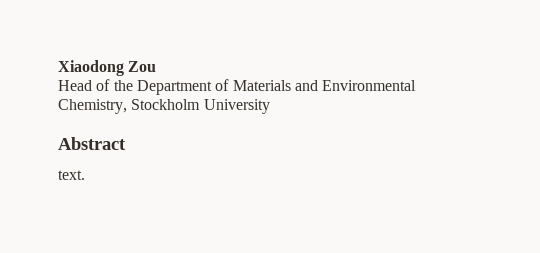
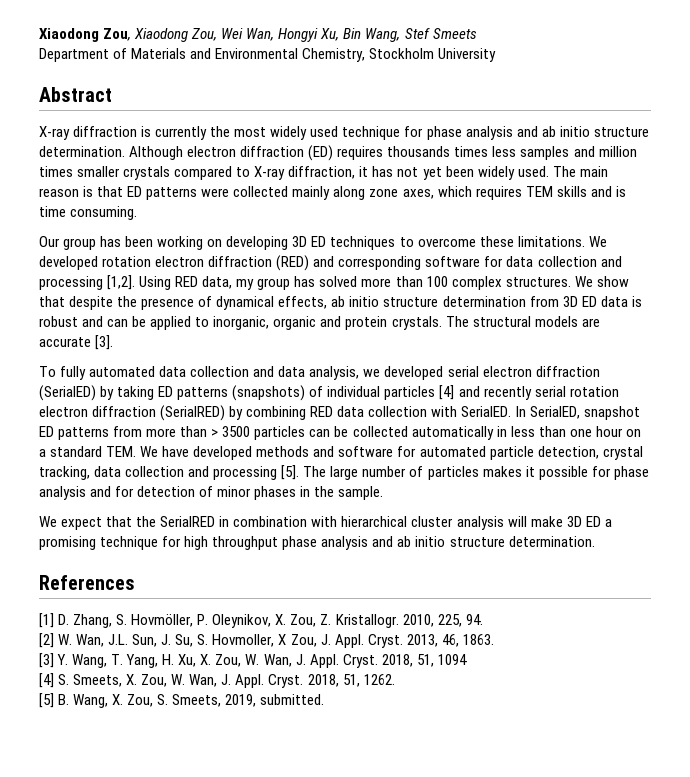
[58,60,157,76] [58,79,133,91] Xiaodong Zou // Head of the -> [39,28,477,42] Xiaodong Zou, Xiaodong Zou, Wei Wan, Hongyi Xu, Bin Wang, Stef Smeets //
[58,170,85,180] text. -> [39,126,649,140] [39,145,637,161] [39,166,608,180] [39,186,626,200] [39,206,138,220] [39,236,607,250] [39,255,622,271] [39,275,629,290] [39,296,642,310] [39,316,600,330] [39,335,114,350] [39,366,600,380] [39,385,619,401] [39,405,640,421] [39,426,641,440] [39,446,643,460] [39,465,649,480] [39,486,384,500] [39,516,612,530] [39,536,595,550] [39,575,135,590] [39,613,483,628] [39,633,494,648] [39,653,467,668] [39,673,395,688] [39,693,325,708] X-ray diffraction is currently the most widely used technique for phase analysis and ab initio structure determination. Although electron diffraction (ED) requires thousands times less samples and million times smaller crystals compared to X-ray diffraction, it has not yet been widely used. The main reason is that ED patterns were collected mainly along zone axes, which requires TEM skills and is time consuming. // Our group has been working on developing 3D ED techniques to overcome these limitations. We developed rotation electron diffraction (RED) and corresponding software for data collection and processing [1,2]. Using RED data, my group has solved more than 100 complex structures. We show that despite the presence of dynamical effects, ab initio structure determination from 3D ED data is robust and can be applied to inorganic, organic and protein crystals. The structural models are accurate [3]. // To fully automated data collection and data analysis, we developed serial electron diffraction (SerialED) by taking ED patterns (snapshots) of individual particles [4] and recently serial rotation electron diffraction (SerialRED) by combining RED data collection with SerialED. In SerialED, snapshot ED patterns from more than > 3500 particles can be collected automatically in less than one hour on a standard TEM. We have developed methods and software for automated particle detection, crystal tracking, data collection and processing [5]. The large number of particles makes it possible for phase analysis and for detection of minor phases in the sample. // We expect that the SerialRED in combination with hierarchical cluster analysis will make 3D ED a promising technique for high throughput phase analysis and ab initio structure determination. // References // [1] D. Zhang, S. Hovmöller, P. Oleynikov, X. Zou, Z. Kristallogr. 2010, 225, 94. // [2] W. Wan, J.L. Sun, J. Su, S. Hovmoller, X Zou, J. Appl. Cryst. 2013, 46, 1863. // [3] Y. Wang, T. Yang, H. Xu, X. Zou, W. Wan, J. Appl. Cryst. 2018, 51, 1094 // [4] S. Smeets, X. Zou, W. Wan, J. Appl. Cryst. 2018, 51, 1262. // [5] B. Wang, X. Zou, S. Smeets, 2019, submitted.

